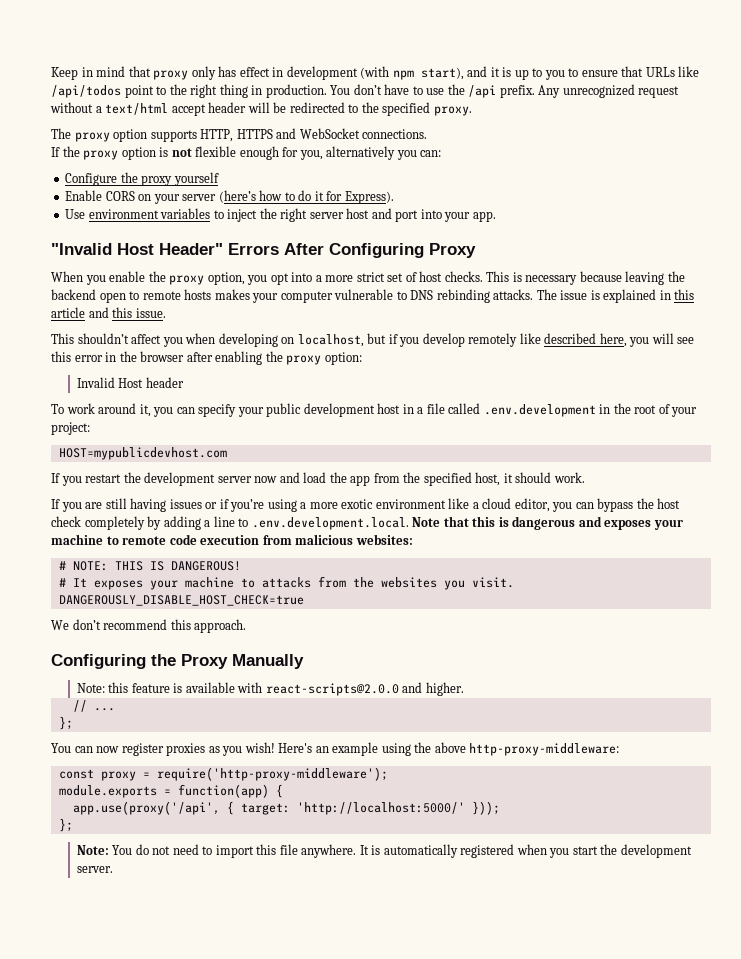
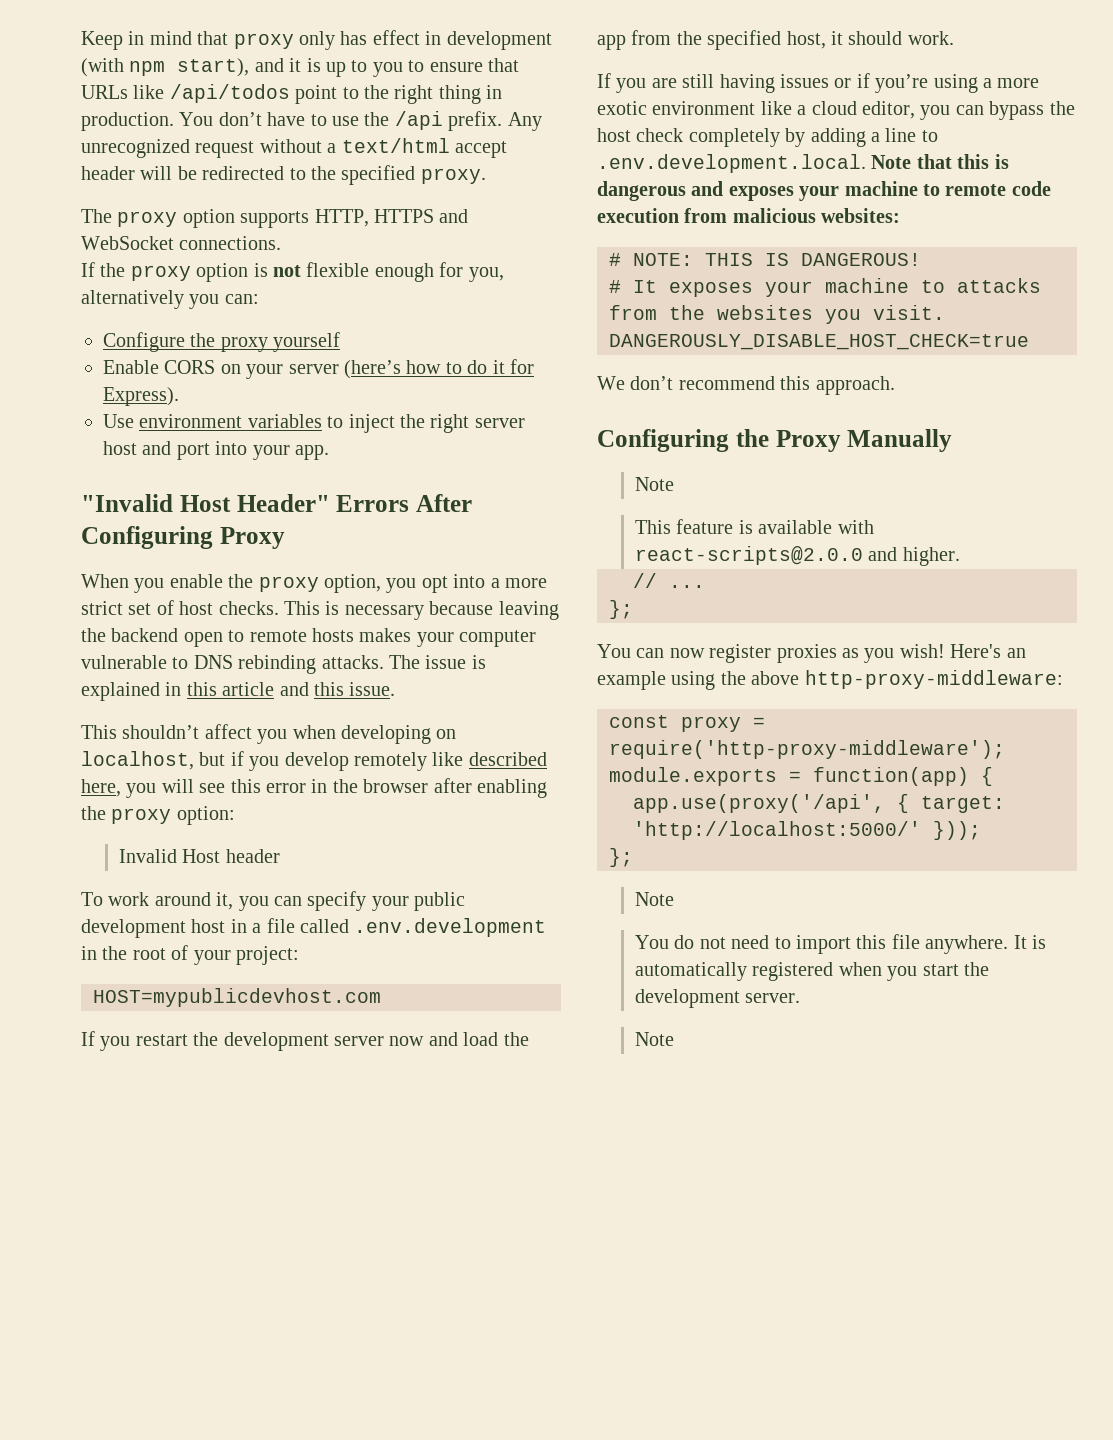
[76,682,129,693] Note: this -> [635,477,675,491] [635,520,672,534] Note // This
[76,845,109,855] Note: -> [635,892,675,906] Note //
(113, 869) none -> [635,1032,675,1046] // Note

